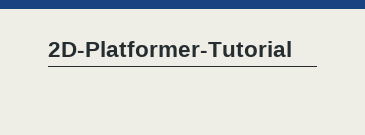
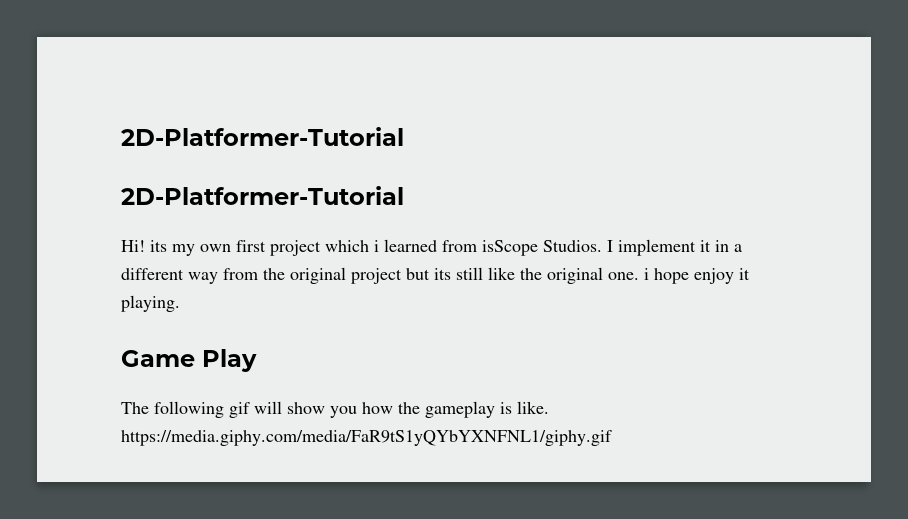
[48,41,292,57] 2D-Platformer-Tutorial -> [121,127,404,146] [121,186,404,205] [121,239,742,256] [121,267,750,284] [121,295,180,312] [121,349,257,372] [121,401,549,418] [121,430,612,446] 2D-Platformer-Tutorial // 2D-Platformer-Tutorial // Hi! its my own first project which i learned from isScope Studios. I implement it in a different way from the original project but its still like the original one. i hope enjoy it playing. // Game Play // The following gif will show you how the gameplay is like. https://media.giphy.com/media/FaR9tS1yQYbYXNFNL1/giphy.gif

